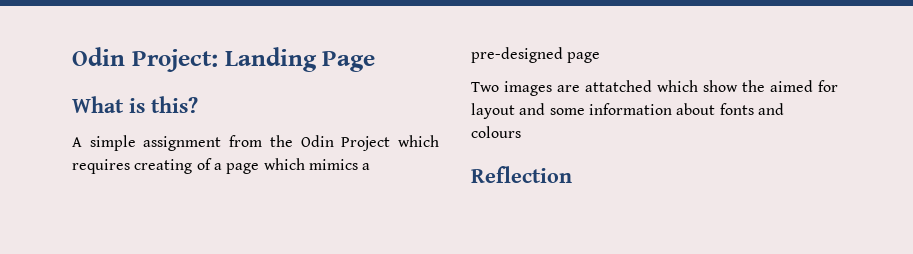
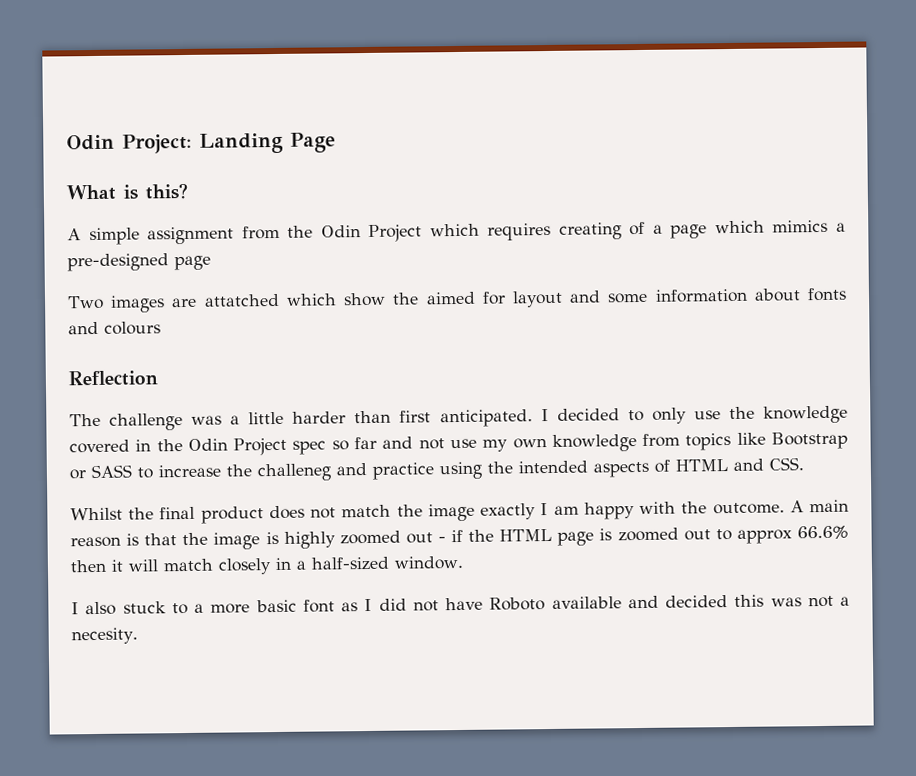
(572, 174) none -> [69,405,849,431] [69,431,848,456] [69,457,804,482] [70,499,850,524] [70,525,849,550] [70,555,463,575] [71,594,850,616] [71,627,138,645] // The challenge was a little harder than first anticipated. I decided to only use the knowledge covered in the Odin Project spec so far and not use my own knowledge from topics like Bootstrap or SASS to increase the challeneg and practice using the intended aspects of HTML and CSS. // Whilst the final product does not match the image exactly I am happy with the outcome. A main reason is that the image is highly zoomed out - if the HTML page is zoomed out to approx 66.6% then it will match closely in a half-sized window. // I also stuck to a more basic font as I did not have Roboto available and decided this was not a necesity.

